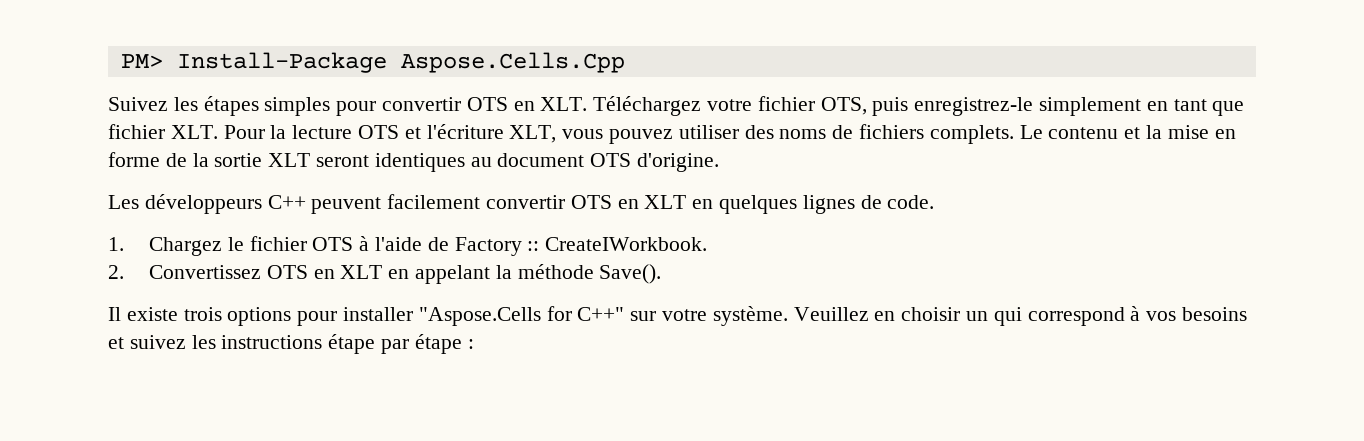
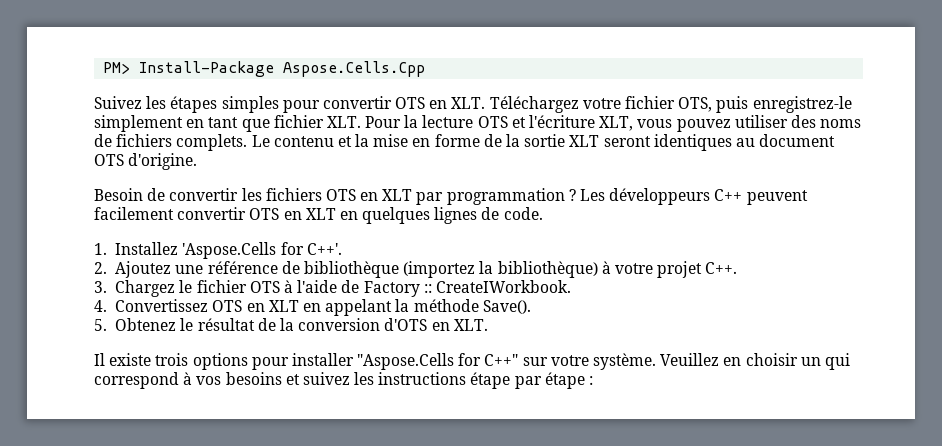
(720, 162) none -> [94,188,576,205] Besoin de convertir les fichiers OTS en XLT par programmation ?
(124, 244) none -> [115,242,342,259] [94,261,738,278] [94,281,107,293] Installez 'Aspose.Cells for C++'. // 2. Ajoutez une référence de bibliothèque (importez la bibliothèque) à votre projet C++. // 3.
[108,265,124,279] 2. -> [94,300,107,312] 4.
(662, 274) none -> [94,318,488,331] // 5. Obtenez le résultat de la conversion d'OTS en XLT.

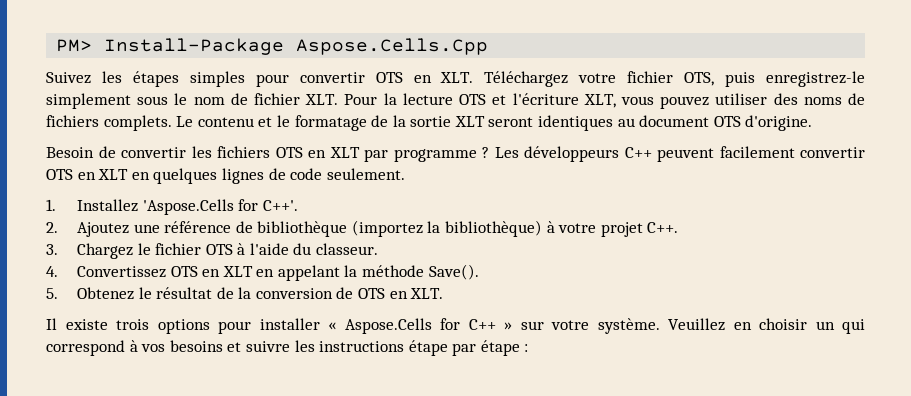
[186,117,270,132] en tant que -> [137,93,248,105] sous le nom de
[355,134,480,147] la mise en forme -> [276,115,367,131] le formatage
[446,188,565,205] programmation -> [393,149,477,162] programme
[503,207,543,220] code. -> [290,168,405,180] code seulement.
[341,280,571,297] de Factory :: CreateIWorkbook. -> [293,243,379,255] du classeur.
[384,318,428,331] d'OTS -> [336,287,386,299] de OTS
[357,353,519,370] "Aspose.Cells for C++" -> [328,318,512,334] « Aspose.Cells for C++ »
[302,372,350,385] suivez -> [245,341,290,352] suivre

